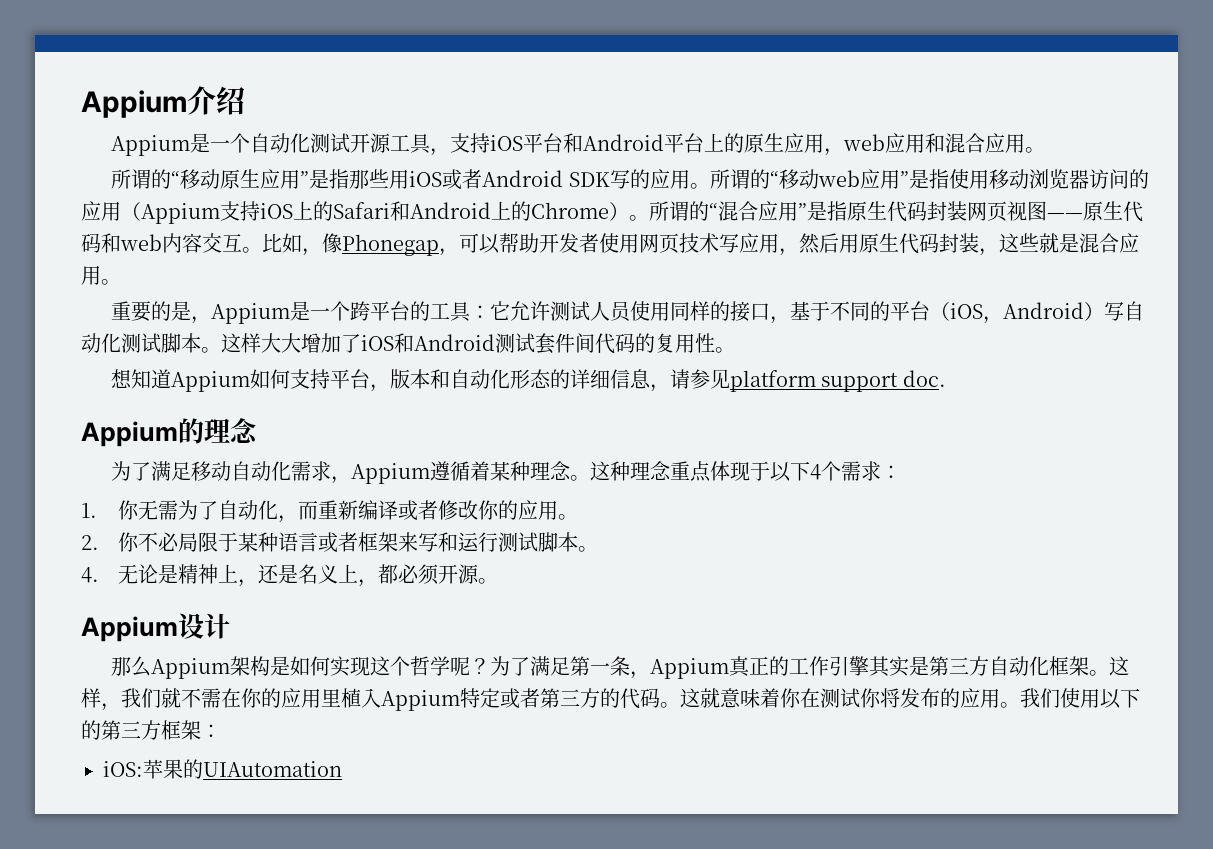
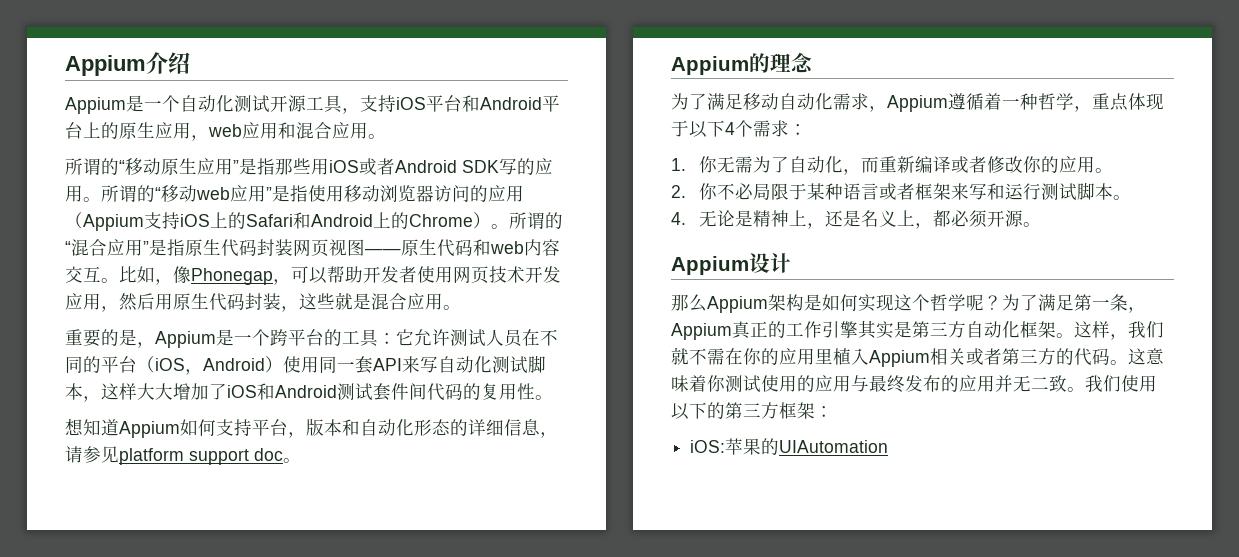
[719,234,739,253] 写 -> [525,266,561,283] 开发
[629,301,830,324] 使用同样的接口，基于 -> [522,329,540,346] 在
(1104, 311) none -> [283,356,420,374] 使用同一套API来
[201,347,221,353] 。 -> [83,396,101,402] ，
[902,370,946,387] doc. -> [254,448,301,463] doc。
[489,461,671,481] 某种理念。这种理念 -> [1002,93,1092,112] 一种哲学，
[460,688,500,708] 特定 -> [930,348,966,365] 相关
[700,688,720,708] 就 -> (1146, 356) none
[800,688,900,708] 在测试你将 -> [725,375,905,393] 测试使用的应用与最终
(1000, 698) none -> [995,375,1067,392] 并无二致

